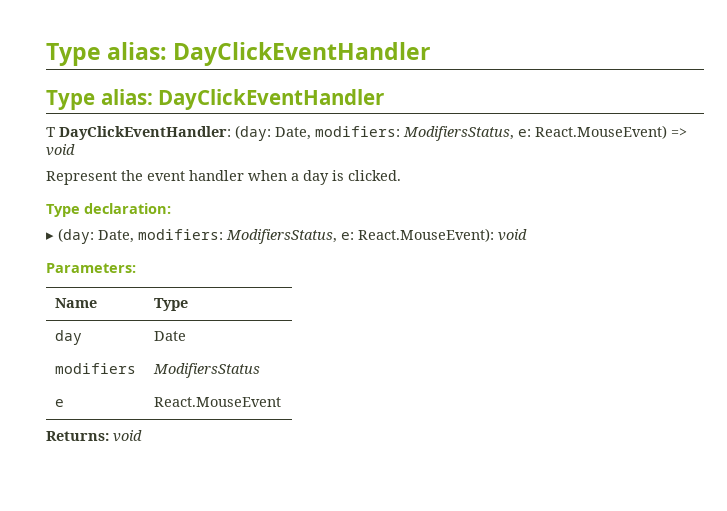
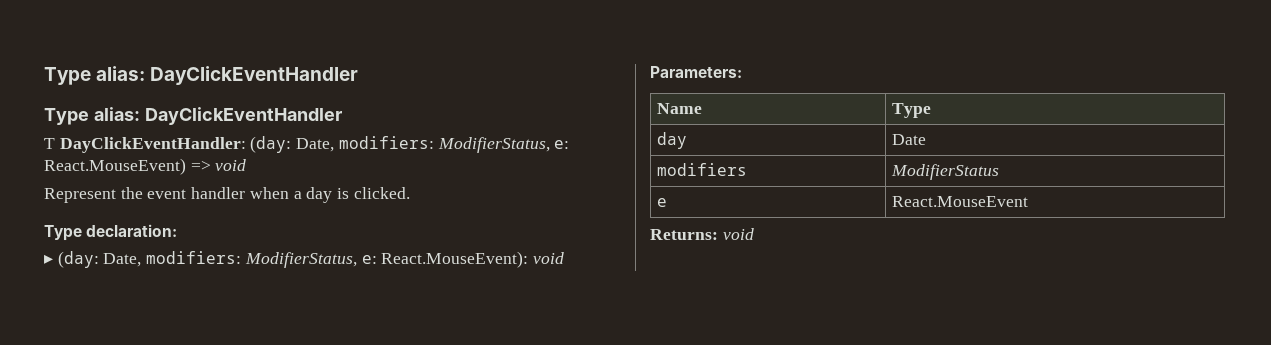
[403,126,514,141] ModifiersStatus, -> [437,137,550,153] ModifierStatus,
[226,229,337,244] ModifiersStatus, -> [244,252,357,268] ModifierStatus,
[152,363,260,378] ModifiersStatus -> [891,164,1000,180] ModifierStatus

